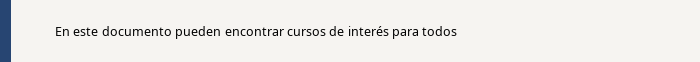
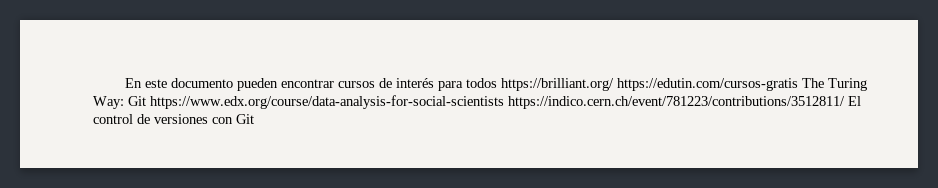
(458, 31) none -> [500,78,867,91] [93,95,861,109] [93,114,254,124] https://brilliant.org/ https://edutin.com/cursos-gratis The Turing Way: Git https://www.edx.org/course/data-analysis-for-social-scientists https://indico.cern.ch/event/781223/contributions/3512811/ El control de versiones con Git

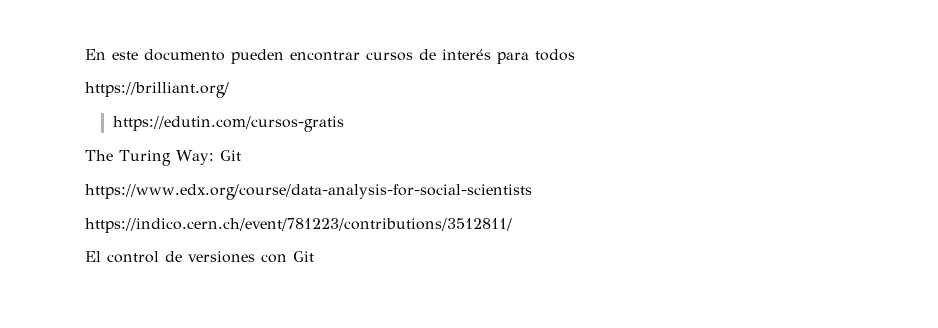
(497, 83) none -> (575, 55) //
(614, 84) none -> (229, 90) //
(798, 84) none -> (344, 124) //
(146, 101) none -> (241, 155) //
(504, 102) none -> (532, 192) //
(845, 102) none -> (512, 225) //

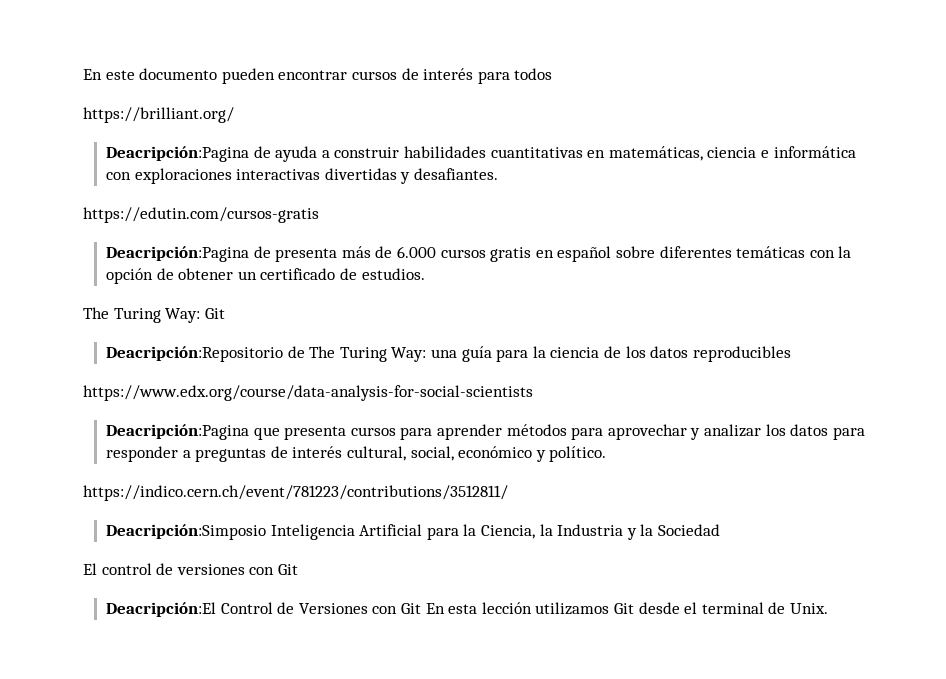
[112,116,344,132] [85,150,241,166] [85,184,532,200] [85,218,512,233] https://edutin.com/cursos-gratis // The Turing Way: Git // https://www.edx.org/course/data-analysis-for-social-scientists // https://indico.cern.ch/event/781223/contributions/3512811/ -> [106,146,856,162] [106,168,499,184] [83,207,319,223] [106,246,852,262] [106,268,425,284] [83,307,225,323] [106,346,791,362] [83,385,533,401] [106,424,865,440] [106,446,607,462] [83,485,508,501] [106,524,720,540] Deacripción:Pagina de ayuda a construir habilidades cuantitativas en matemáticas, ciencia e informática con exploraciones interactivas divertidas y desafiantes. // https://edutin.com/cursos-gratis // Deacripción:Pagina de presenta más de 6.000 cursos gratis en español sobre diferentes temáticas con la opción de obtener un certificado de estudios. // The Turing Way: Git // Deacripción:Repositorio de The Turing Way: una guía para la ciencia de los datos reproducibles // https://www.edx.org/course/data-analysis-for-social-scientists // Deacripción:Pagina que presenta cursos para aprender métodos para aprovechar y analizar los datos para responder a preguntas de interés cultural, social, económico y político. // https://indico.cern.ch/event/781223/contributions/3512811/ // Deacripción:Simposio Inteligencia Artificial para la Ciencia, la Industria y la Sociedad
(314, 256) none -> [106,602,828,617] // Deacripción:El Control de Versiones con Git En esta lección utilizamos Git desde el terminal de Unix.

